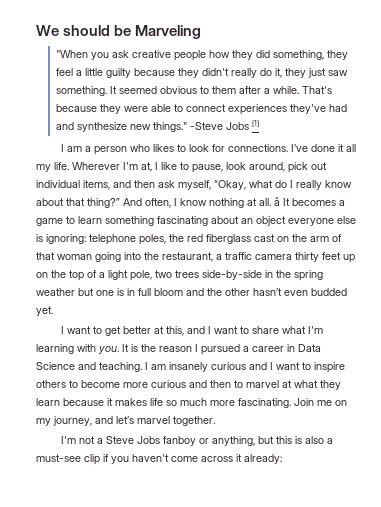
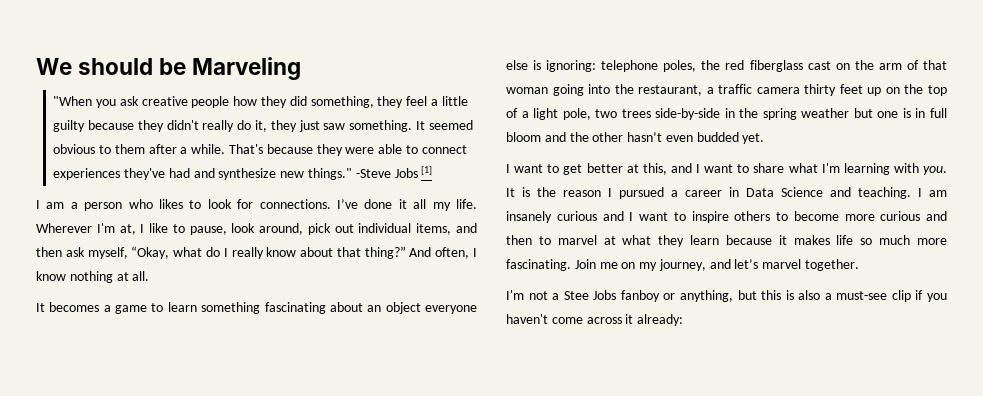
[274,197,280,206] å -> (150, 276) //
[105,436,134,444] Steve -> [563,291,589,300] Stee

